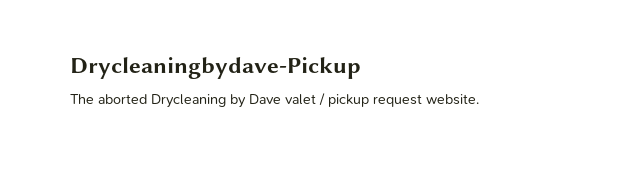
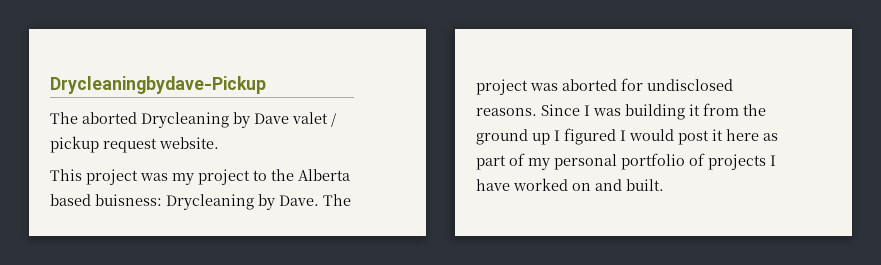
(479, 99) none -> [50,169,350,185] [50,194,351,210] [476,78,733,95] [476,103,766,120] [476,128,778,145] [476,153,776,170] [476,178,664,191] // This project was my project to the Alberta based buisness: Drycleaning by Dave. The project was aborted for undisclosed reasons. Since I was building it from the ground up I figured I would post it here as part of my personal portfolio of projects I have worked on and built.

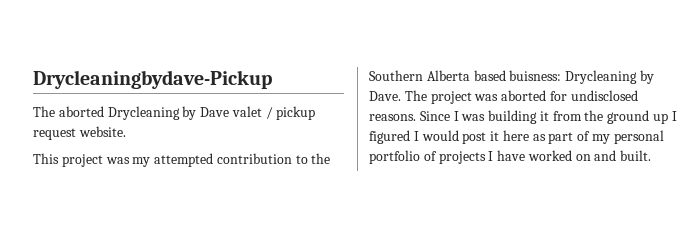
[198,169,250,185] project -> [154,153,292,167] attempted contribution
(294, 175) none -> [369,70,423,81] Southern

